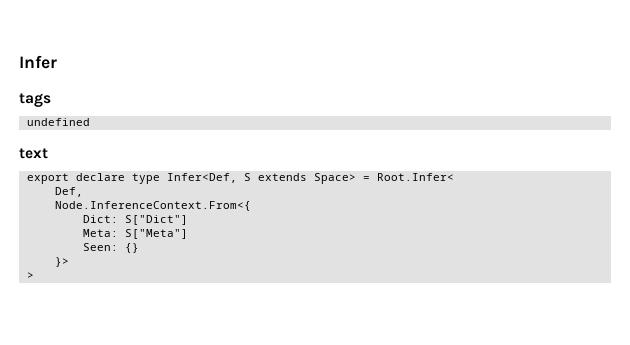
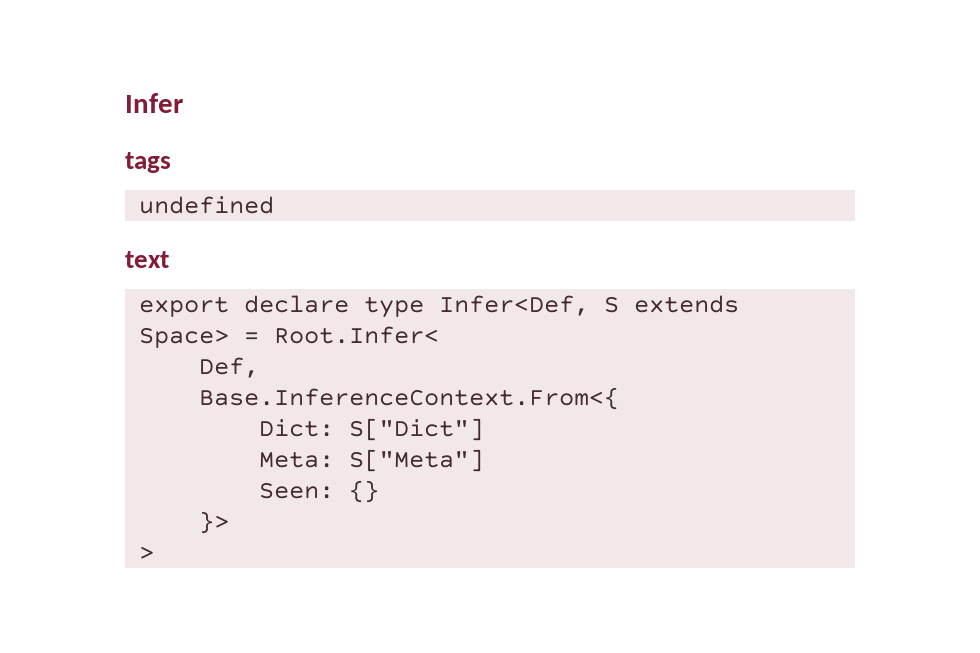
[54,201,251,211] Node.InferenceContext.From<{ -> [198,387,619,410] Base.InferenceContext.From<{

